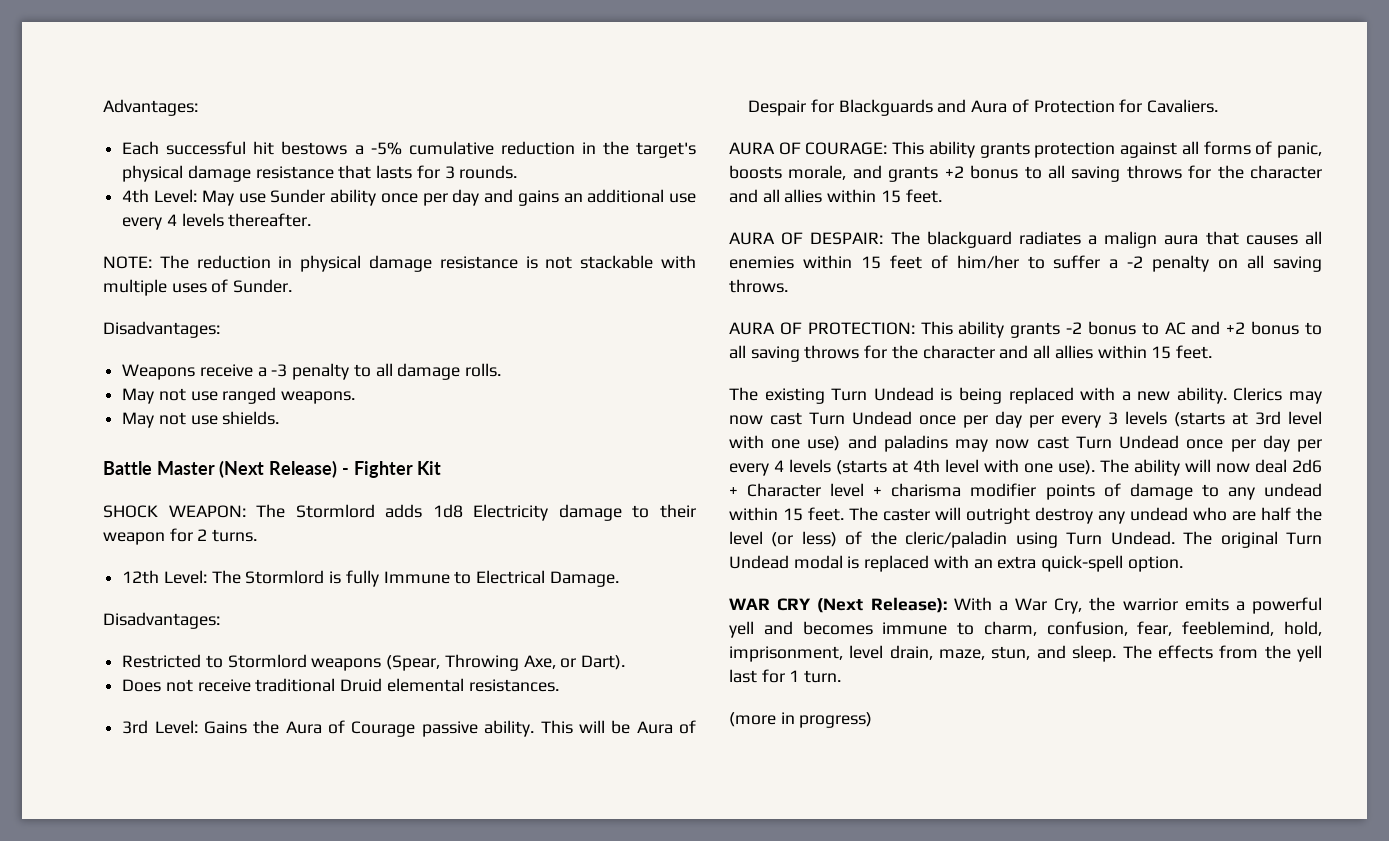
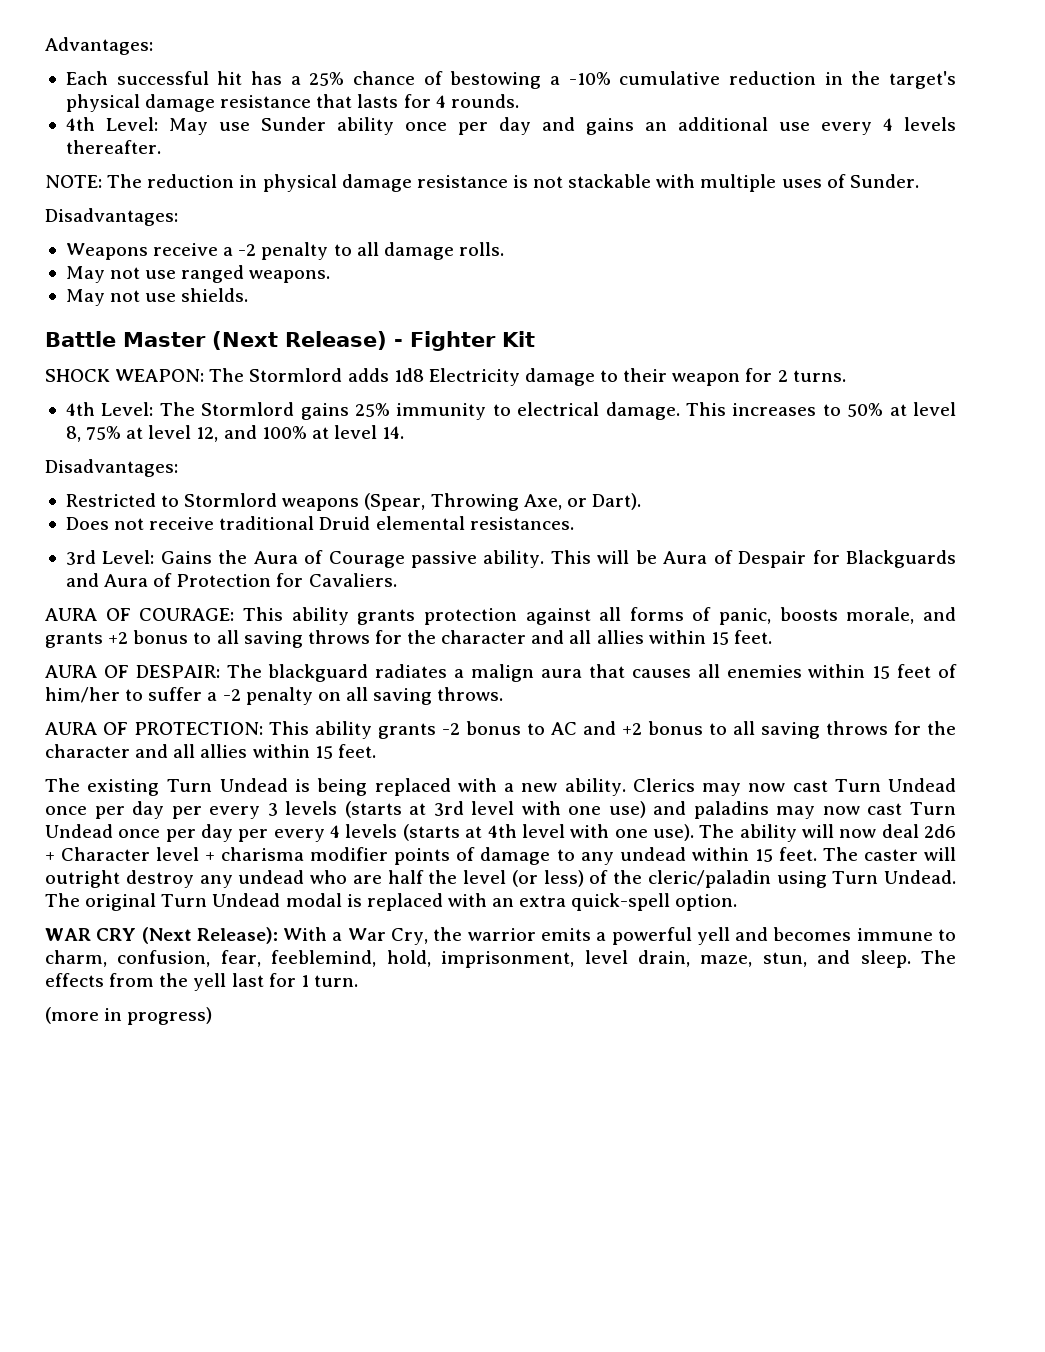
[281,141,402,155] bestows a -5% -> [250,71,611,89] has a 25% chance of bestowing a -10%
[444,166,455,179] 3 -> [435,95,446,108] 4
[271,364,288,377] -3 -> [238,244,257,256] -2
[122,570,160,584] 12th -> [65,402,95,416] 4th
[329,570,619,587] is fully Immune to Electrical Damage. -> [300,402,956,420] [65,425,405,442] gains 25% immunity to electrical damage. This increases to 50% at level 8, 75% at level 12, and 100% at level 14.

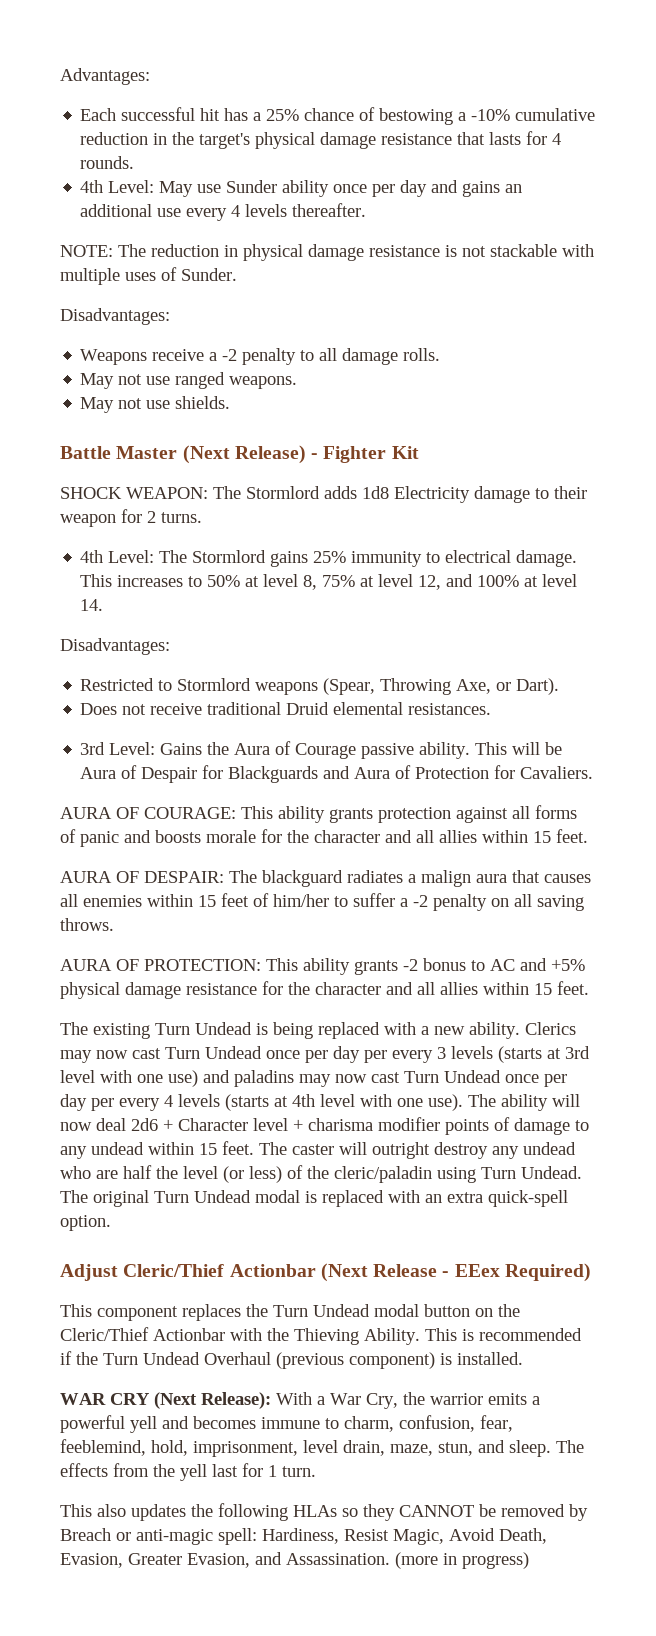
[719,607,956,625] [45,630,370,648] panic, boosts morale, and grants +2 bonus to all saving throws -> [80,830,256,847] panic and boosts morale
[622,721,888,739] +2 bonus to all saving throws -> [551,959,585,971] [60,982,257,999] +5% physical damage resistance
(738, 902) none -> [60,1263,591,1282] [60,1304,520,1321] [60,1327,582,1345] [60,1351,523,1369] // Adjust Cleric/Thief Actionbar (Next Release - EEex Required) // This component replaces the Turn Undead modal button on the Cleric/Thief Actionbar with the Thieving Ability. This is recommended if the Turn Undead Overhaul (previous component) is installed.
(358, 981) none -> [60,1503,588,1521] [60,1528,547,1545] [60,1552,390,1568] This also updates the following HLAs so they CANNOT be removed by Breach or anti-magic spell: Hardiness, Resist Magic, Avoid Death, Evasion, Greater Evasion, and Assassination.

